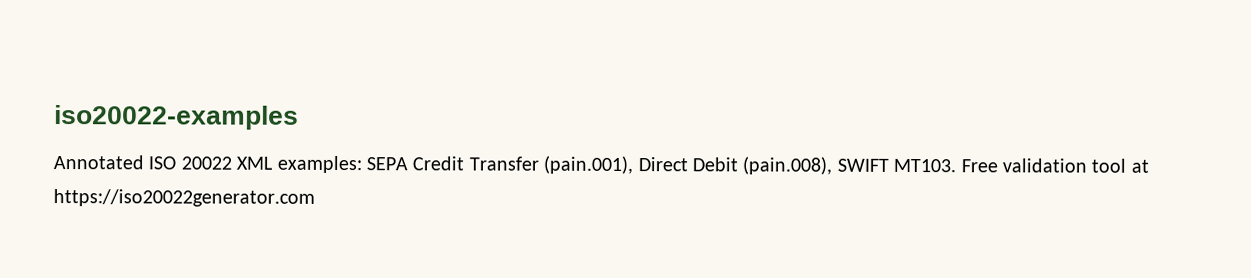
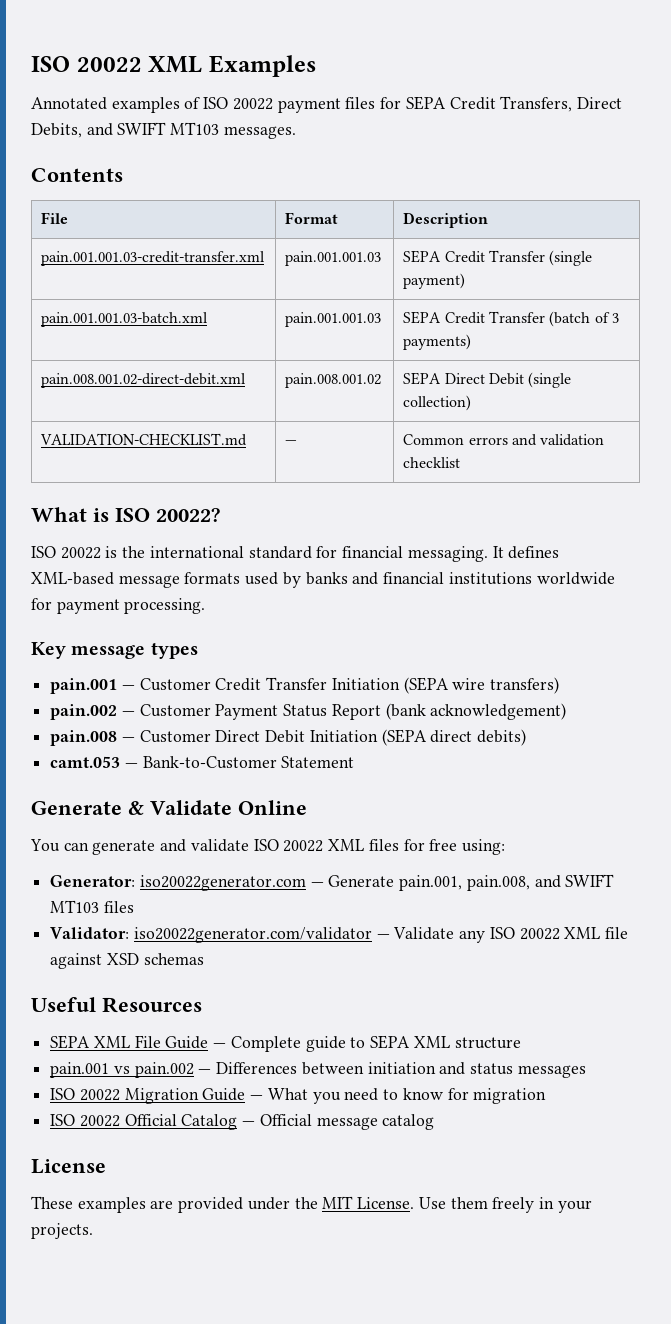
[54,105,299,130] [53,155,1149,175] [53,189,315,207] iso20022-examples // Annotated ISO 20022 XML examples: SEPA Credit Transfer (pain.001), Direct Debit (pain.008), SWIFT MT103. Free validation tool at https://iso20022generator.com -> [31,55,316,77] [31,96,622,113] [31,122,296,139] [31,168,123,182] [41,212,69,224] [285,212,339,224] [403,212,489,228] [41,251,266,266] [285,251,382,266] [403,250,593,266] [403,273,466,289] [41,312,209,327] [285,312,382,327] [403,311,619,327] [403,334,472,350] [41,373,247,388] [285,373,382,388] [403,372,572,388] [403,395,472,411] [40,433,248,446] [285,440,298,445] [403,434,605,446] [403,457,461,468] [31,507,220,522] [31,546,560,562] [31,572,615,588] [31,598,206,614] [31,642,198,659] [50,677,560,694] [50,703,567,720] [50,729,527,746] [50,756,355,769] [31,800,307,815] [30,839,505,855] [50,874,615,891] [50,900,134,913] [50,927,629,943] [50,953,204,969] [31,997,202,1013] [50,1035,521,1052] [50,1062,586,1078] [50,1088,547,1104] [50,1114,435,1130] [31,1159,106,1174] [31,1196,592,1213] [31,1223,93,1239] ISO 20022 XML Examples // Annotated examples of ISO 20022 payment files for SEPA Credit Transfers, Direct Debits, and SWIFT MT103 messages. // Contents // File | Format | Description // pain.001.001.03-credit-transfer.xml | pain.001.001.03 | SEPA Credit Transfer (single payment) // pain.001.001.03-batch.xml | pain.001.001.03 | SEPA Credit Transfer (batch of 3 payments) // pain.008.001.02-direct-debit.xml | pain.008.001.02 | SEPA Direct Debit (single collection) // VALIDATION-CHECKLIST.md | — | Common errors and validation checklist // What is ISO 20022? // ISO 20022 is the international standard for financial messaging. It defines XML-based message formats used by banks and financial institutions worldwide for payment processing. // Key message types // pain.001 — Customer Credit Transfer Initiation (SEPA wire transfers) // pain.002 — Customer Payment Status Report (bank acknowledgement) // pain.008 — Customer Direct Debit Initiation (SEPA direct debits) // camt.053 — Bank-to-Customer Statement // Generate & Validate Online // You can generate and validate ISO 20022 XML files for free using: // Generator: iso20022generator.com — Generate pain.001, pain.008, and SWIFT MT103 files // Validator: iso20022generator.com/validator — Validate any ISO 20022 XML file against XSD schemas // Useful Resources // SEPA XML File Guide — Complete guide to SEPA XML structure // pain.001 vs pain.002 — Differences between initiation and status messages // ISO 20022 Migration Guide — What you need to know for migration // ISO 20022 Official Catalog — Official message catalog // License // These examples are provided under the MIT License. Use them freely in your projects.

